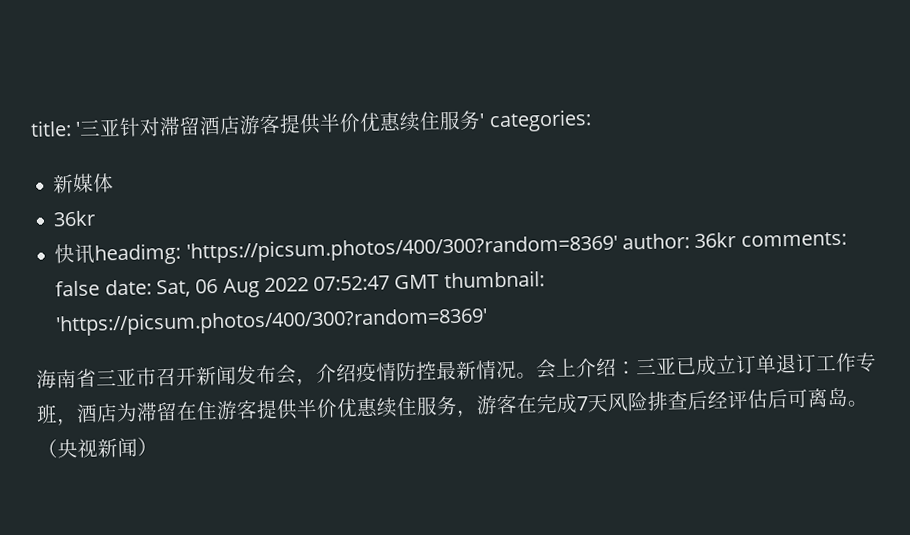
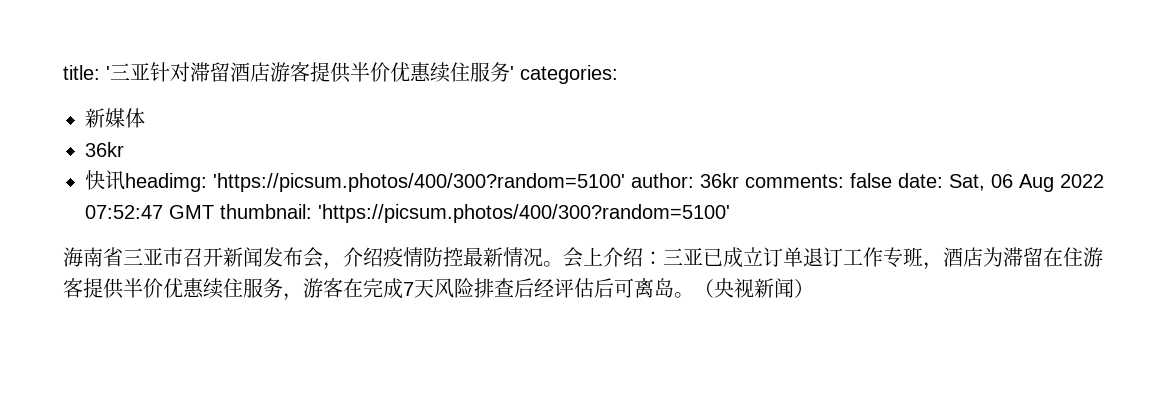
[185,233,618,264] 'https://picsum.photos/400/300?random=8369' -> [213,173,625,192] 'https://picsum.photos/400/300?random=5100'
[55,306,489,337] 'https://picsum.photos/400/300?random=8369' -> [318,204,730,223] 'https://picsum.photos/400/300?random=5100'

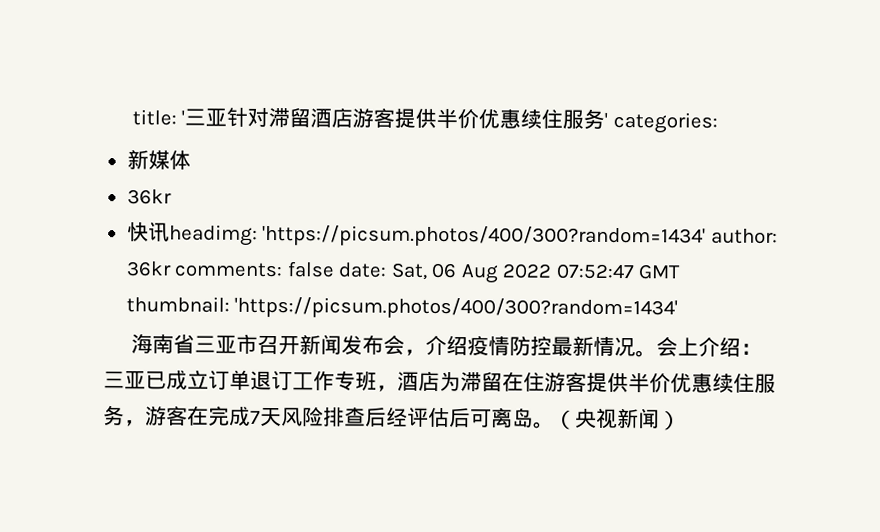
[213,173,625,192] 'https://picsum.photos/400/300?random=5100' -> [262,224,707,248] 'https://picsum.photos/400/300?random=1434'
[318,204,730,223] 'https://picsum.photos/400/300?random=5100' -> [234,296,679,320] 'https://picsum.photos/400/300?random=1434'

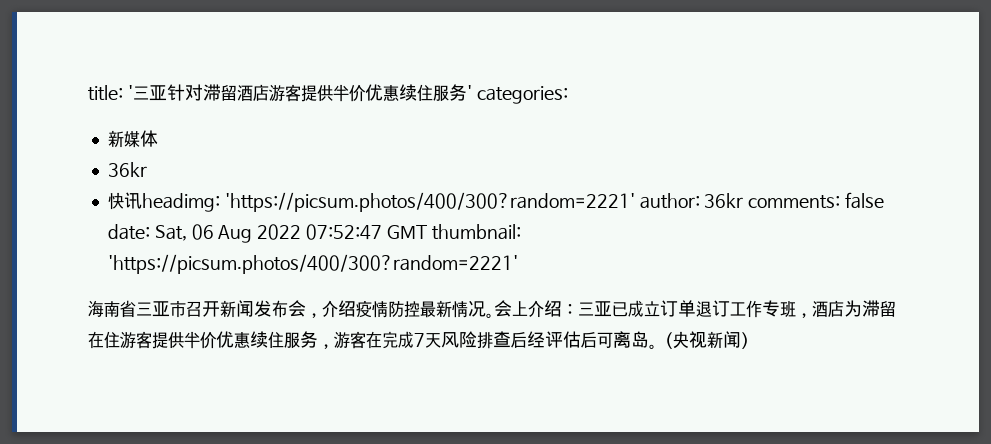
[262,224,707,248] 'https://picsum.photos/400/300?random=1434' -> [224,192,635,212] 'https://picsum.photos/400/300?random=2221'
[234,296,679,320] 'https://picsum.photos/400/300?random=1434' -> [107,254,518,274] 'https://picsum.photos/400/300?random=2221'

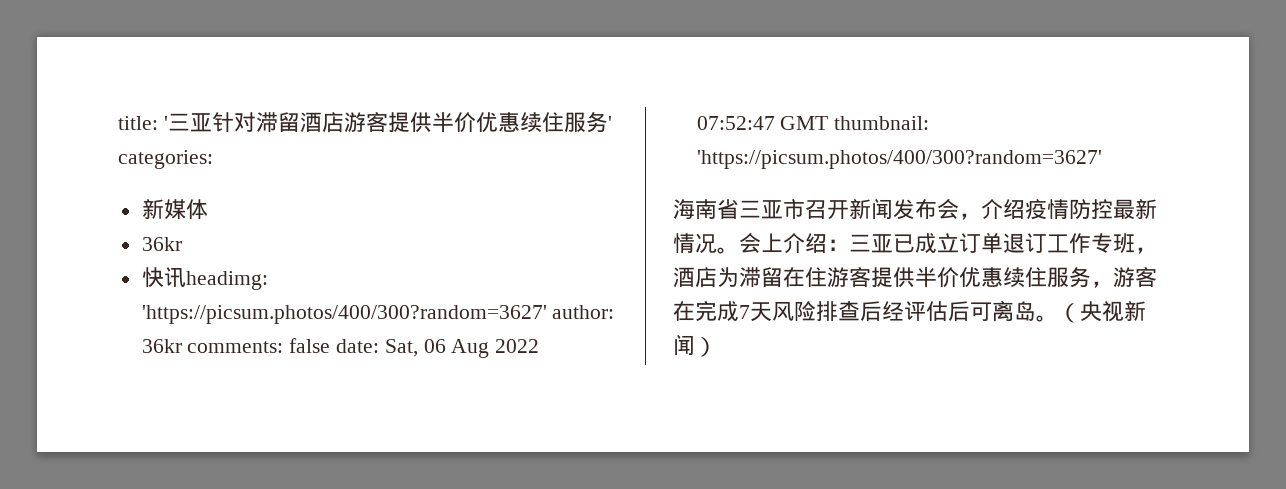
[224,192,635,212] 'https://picsum.photos/400/300?random=2221' -> [141,305,547,324] 'https://picsum.photos/400/300?random=3627'
[107,254,518,274] 'https://picsum.photos/400/300?random=2221' -> [696,150,1102,169] 'https://picsum.photos/400/300?random=3627'

